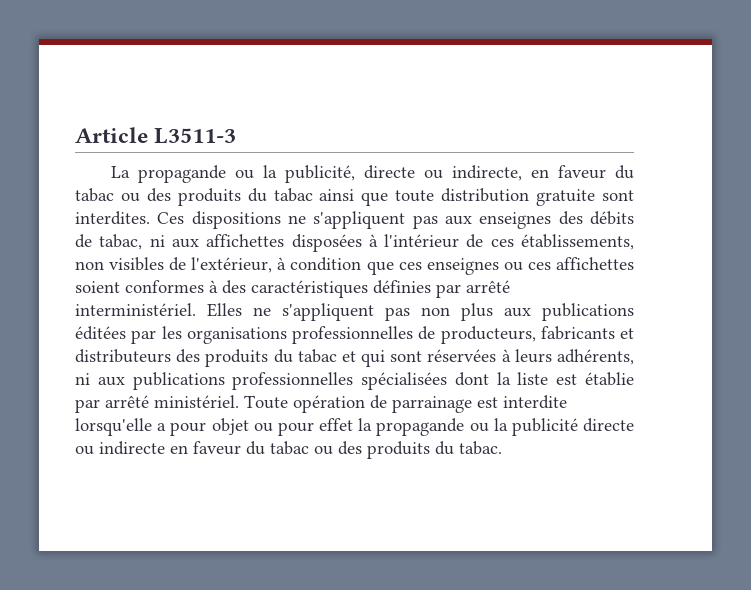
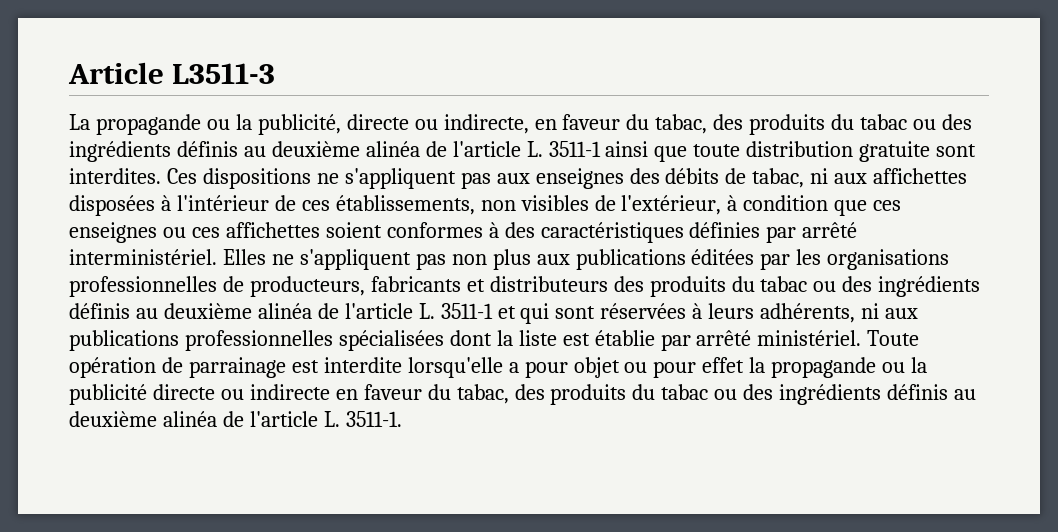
[75,188,313,206] tabac ou des produits du tabac -> [655,114,972,135] [69,141,601,162] tabac, des produits du tabac ou des ingrédients définis au deuxième alinéa de l'article L. 3511-1
(337, 356) none -> [813,276,981,297] [69,303,493,319] ou des ingrédients définis au deuxième alinéa de l'article L. 3511-1
[270,441,502,459] tabac ou des produits du tabac. -> [456,384,977,405] [69,411,402,427] tabac, des produits du tabac ou des ingrédients définis au deuxième alinéa de l'article L. 3511-1.

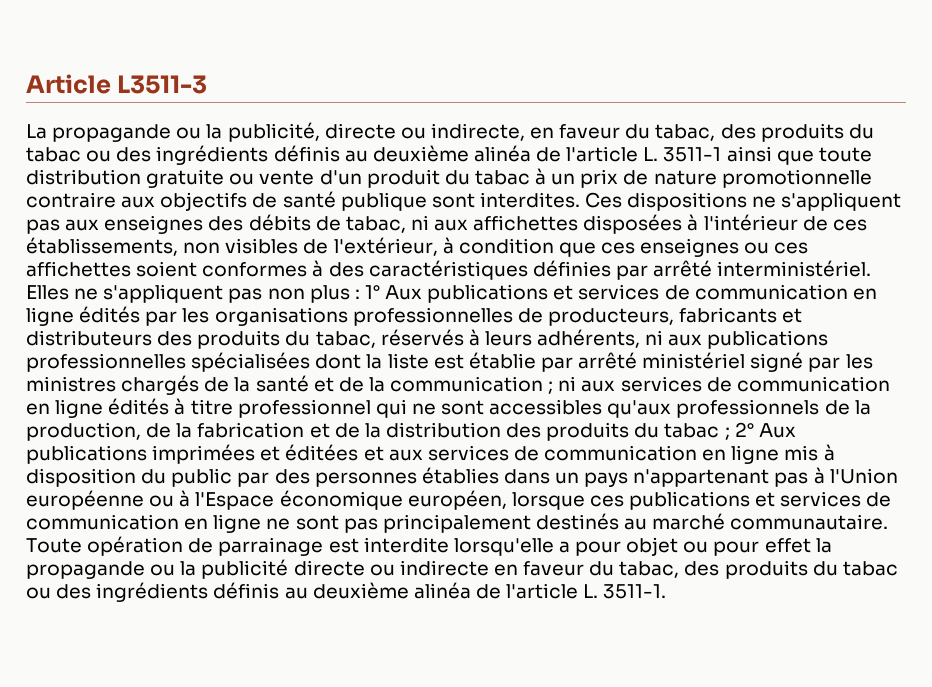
(931, 151) none -> [229,168,872,188] [26,191,427,211] ou vente d'un produit du tabac à un prix de nature promotionnelle contraire aux objectifs de santé publique
[536,249,755,270] aux publications éditées -> [354,284,877,303] [26,306,141,326] : 1° Aux publications et services de communication en ligne édités
[760,276,981,297] [69,303,687,324] tabac ou des ingrédients définis au deuxième alinéa de l'article L. 3511-1 et qui sont réservées -> [315,329,464,348] tabac, réservés
[757,330,862,346] ministériel. -> [642,352,873,372] [26,375,890,395] [26,398,871,418] [26,422,796,441] [26,444,835,464] [26,467,898,487] [26,490,892,510] [26,513,889,533] ministériel signé par les ministres chargés de la santé et de la communication ; ni aux services de communication en ligne édités à titre professionnel qui ne sont accessibles qu'aux professionnels de la production, de la fabrication et de la distribution des produits du tabac ; 2° Aux publications imprimées et éditées et aux services de communication en ligne mis à disposition du public par des personnes établies dans un pays n'appartenant pas à l'Union européenne ou à l'Espace économique européen, lorsque ces publications et services de communication en ligne ne sont pas principalement destinés au marché communautaire.

